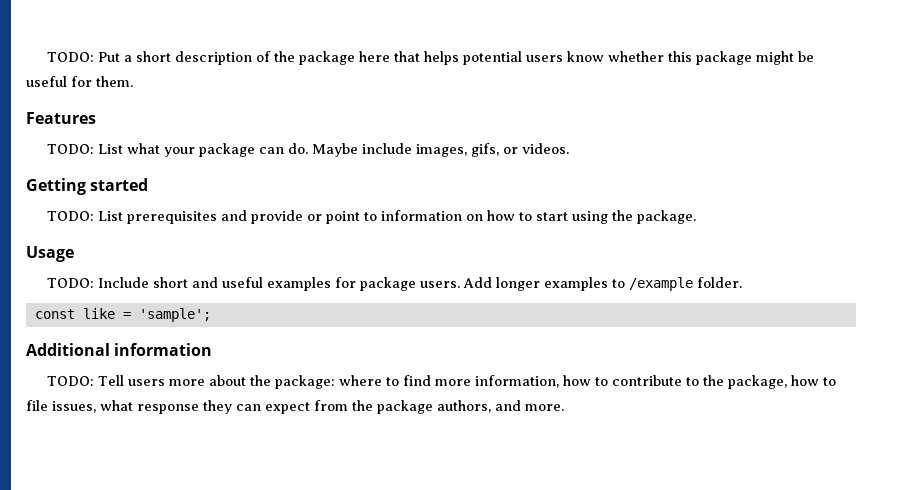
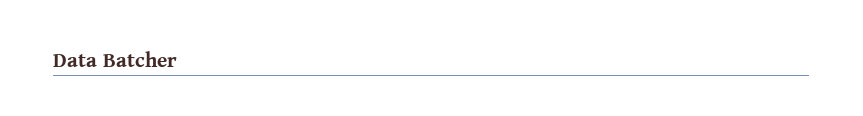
[47,51,815,65] [26,76,133,87] [26,112,96,124] [47,143,570,157] [26,178,149,195] [47,210,697,224] [26,246,74,262] [47,277,743,291] [34,308,211,322] [26,343,213,356] [47,375,837,389] [26,400,564,414] TODO: Put a short description of the package here that helps potential users know whether this package might be useful for them. // Features // TODO: List what your package can do. Maybe include images, gifs, or videos. // Getting started // TODO: List prerequisites and provide or point to information on how to start using the package. // Usage // TODO: Include short and useful examples for package users. Add longer examples to /example folder. // const like = 'sample'; // Additional information // TODO: Tell users more about the package: where to find more information, how to contribute to the package, how to file issues, what response they can expect from the package authors, and more. -> [53,51,177,67] Data Batcher

